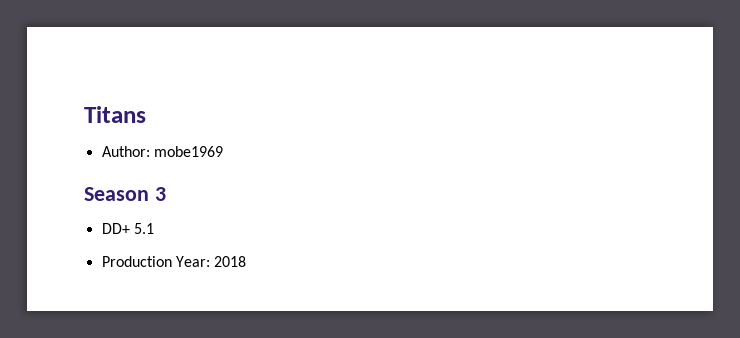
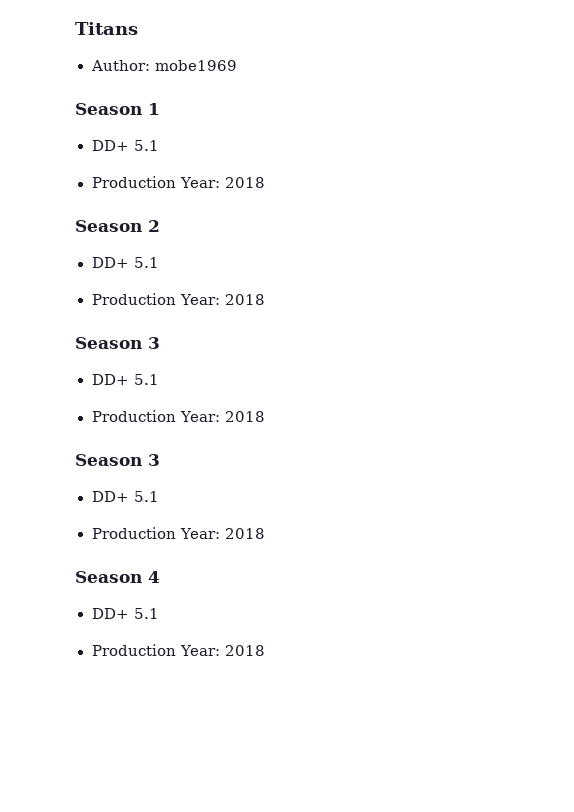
[84,187,166,201] [101,223,154,234] [101,256,247,267] // Season 3 // DD+ 5.1 // Production Year: 2018 -> [75,103,160,115] [91,140,159,151] [91,176,266,188] [75,220,160,232] [91,257,159,268] [91,293,266,305] [75,337,160,349] [91,374,159,385] [91,410,266,422] [75,454,160,466] [91,491,159,502] [91,527,266,539] [75,571,160,583] [91,608,159,619] [91,644,266,656] // Season 1 // DD+ 5.1 // Production Year: 2018 // Season 2 // DD+ 5.1 // Production Year: 2018 // Season 3 // DD+ 5.1 // Production Year: 2018 // Season 3 // DD+ 5.1 // Production Year: 2018 // Season 4 // DD+ 5.1 // Production Year: 2018

